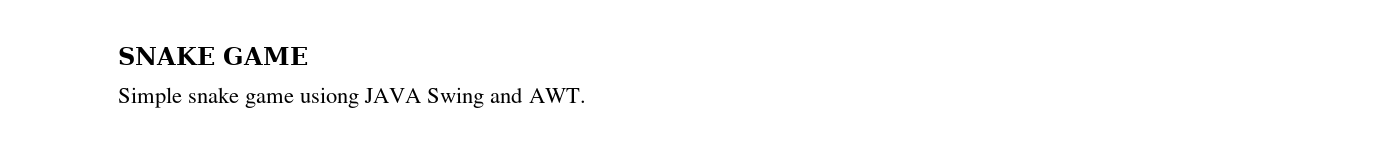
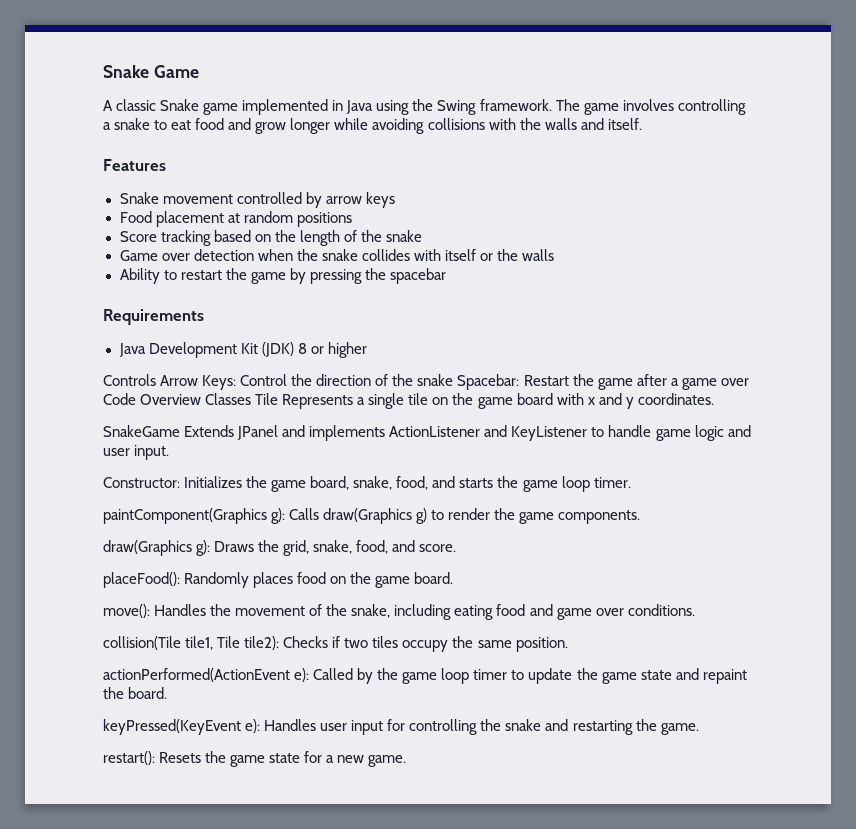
[118,47,308,65] [118,87,586,108] SNAKE GAME // Simple snake game usiong JAVA Swing and AWT. -> [103,65,199,78] [103,99,746,115] [103,118,642,134] [103,159,166,171] [119,192,395,208] [119,211,352,227] [119,230,422,246] [119,249,555,261] [119,268,446,284] [103,309,204,325] [118,342,367,358] [103,374,749,390] [103,393,714,409] [103,425,751,441] [103,445,170,460] [103,476,631,492] [103,508,641,524] [103,540,457,556] [103,572,454,588] [103,604,695,620] [103,636,568,652] [103,668,747,684] [103,687,168,699] [103,719,699,735] [103,751,407,767] Snake Game // A classic Snake game implemented in Java using the Swing framework. The game involves controlling a snake to eat food and grow longer while avoiding collisions with the walls and itself. // Features // Snake movement controlled by arrow keys // Food placement at random positions // Score tracking based on the length of the snake // Game over detection when the snake collides with itself or the walls // Ability to restart the game by pressing the spacebar // Requirements // Java Development Kit (JDK) 8 or higher // Controls Arrow Keys: Control the direction of the snake Spacebar: Restart the game after a game over Code Overview Classes Tile Represents a single tile on the game board with x and y coordinates. // SnakeGame Extends JPanel and implements ActionListener and KeyListener to handle game logic and user input. // Constructor: Initializes the game board, snake, food, and starts the game loop timer. // paintComponent(Graphics g): Calls draw(Graphics g) to render the game components. // draw(Graphics g): Draws the grid, snake, food, and score. // placeFood(): Randomly places food on the game board. // move(): Handles the movement of the snake, including eating food and game over conditions. // collision(Tile tile1, Tile tile2): Checks if two tiles occupy the same position. // actionPerformed(ActionEvent e): Called by the game loop timer to update the game state and repaint the board. // keyPressed(KeyEvent e): Handles user input for controlling the snake and restarting the game. // restart(): Resets the game state for a new game.

